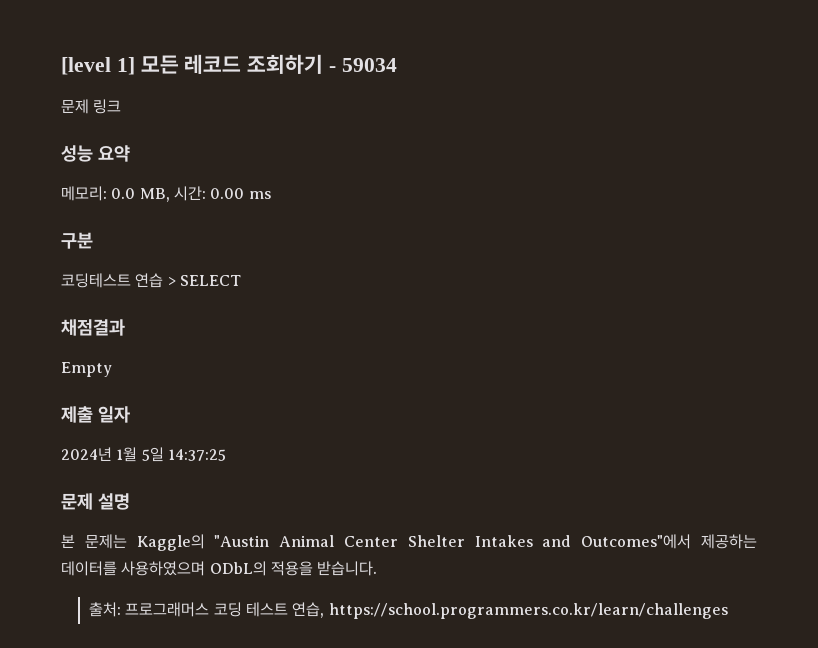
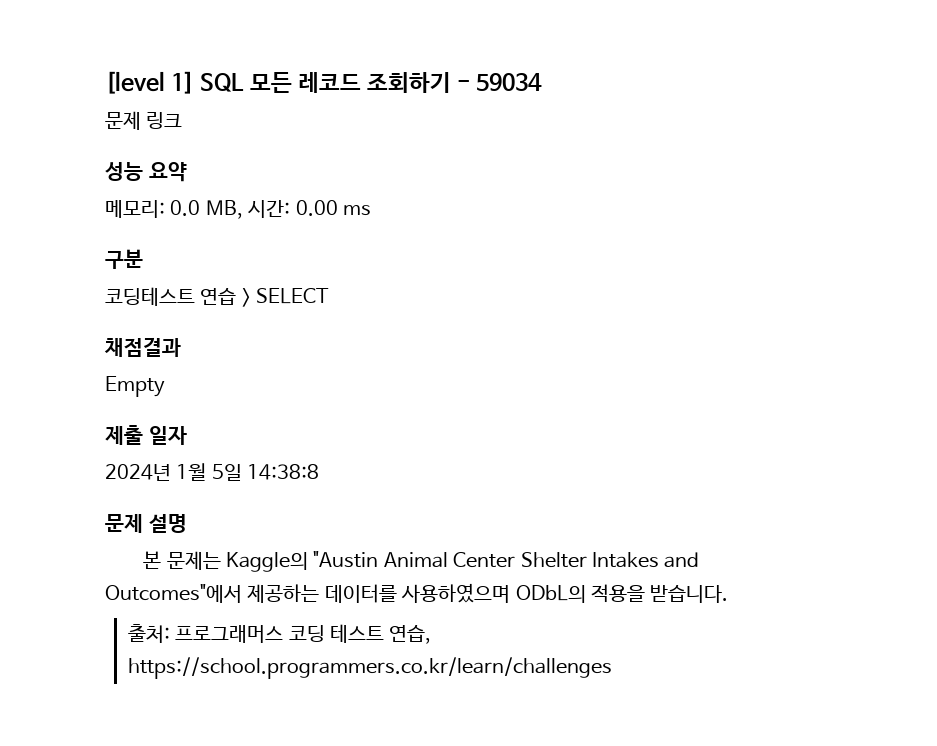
(135, 66) none -> [200,73,245,92] SQL
[167,449,226,461] 14:37:25 -> [247,464,320,480] 14:38:8

